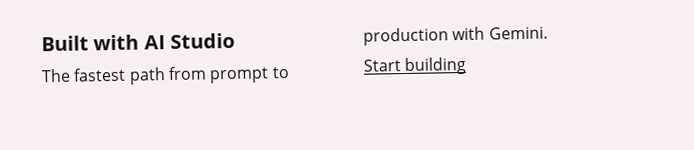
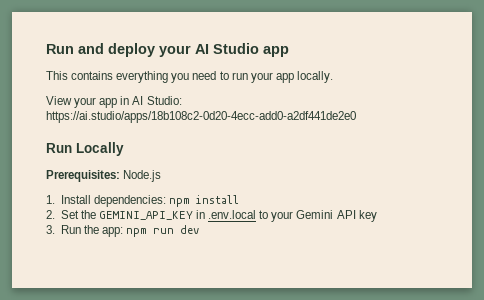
[41,32,236,52] [41,66,290,85] [363,26,548,46] [363,56,467,76] Built with AI Studio // The fastest path from prompt to production with Gemini. // Start building -> [46,43,289,57] [46,71,333,83] [46,96,182,108] [46,111,356,123] [46,142,124,156] [46,170,162,182] [46,195,239,207] [46,210,377,222] [46,225,200,237] Run and deploy your AI Studio app // This contains everything you need to run your app locally. // View your app in AI Studio: https://ai.studio/apps/18b108c2-0d20-4ecc-add0-a2df441de2e0 // Run Locally // Prerequisites: Node.js // 1. Install dependencies: npm install // 2. Set the GEMINI_API_KEY in .env.local to your Gemini API key // 3. Run the app: npm run dev

